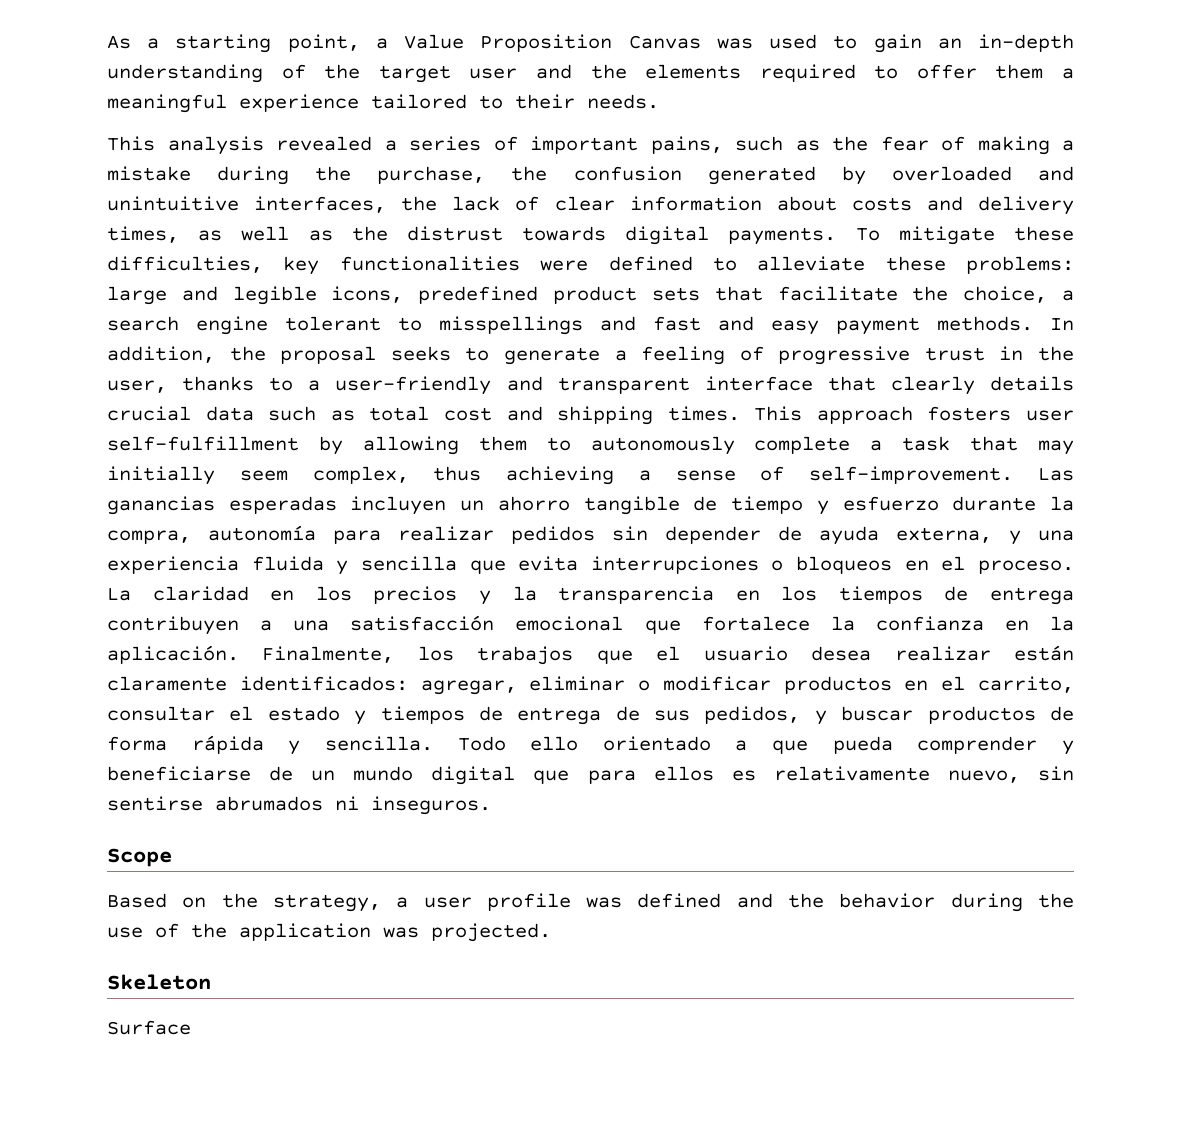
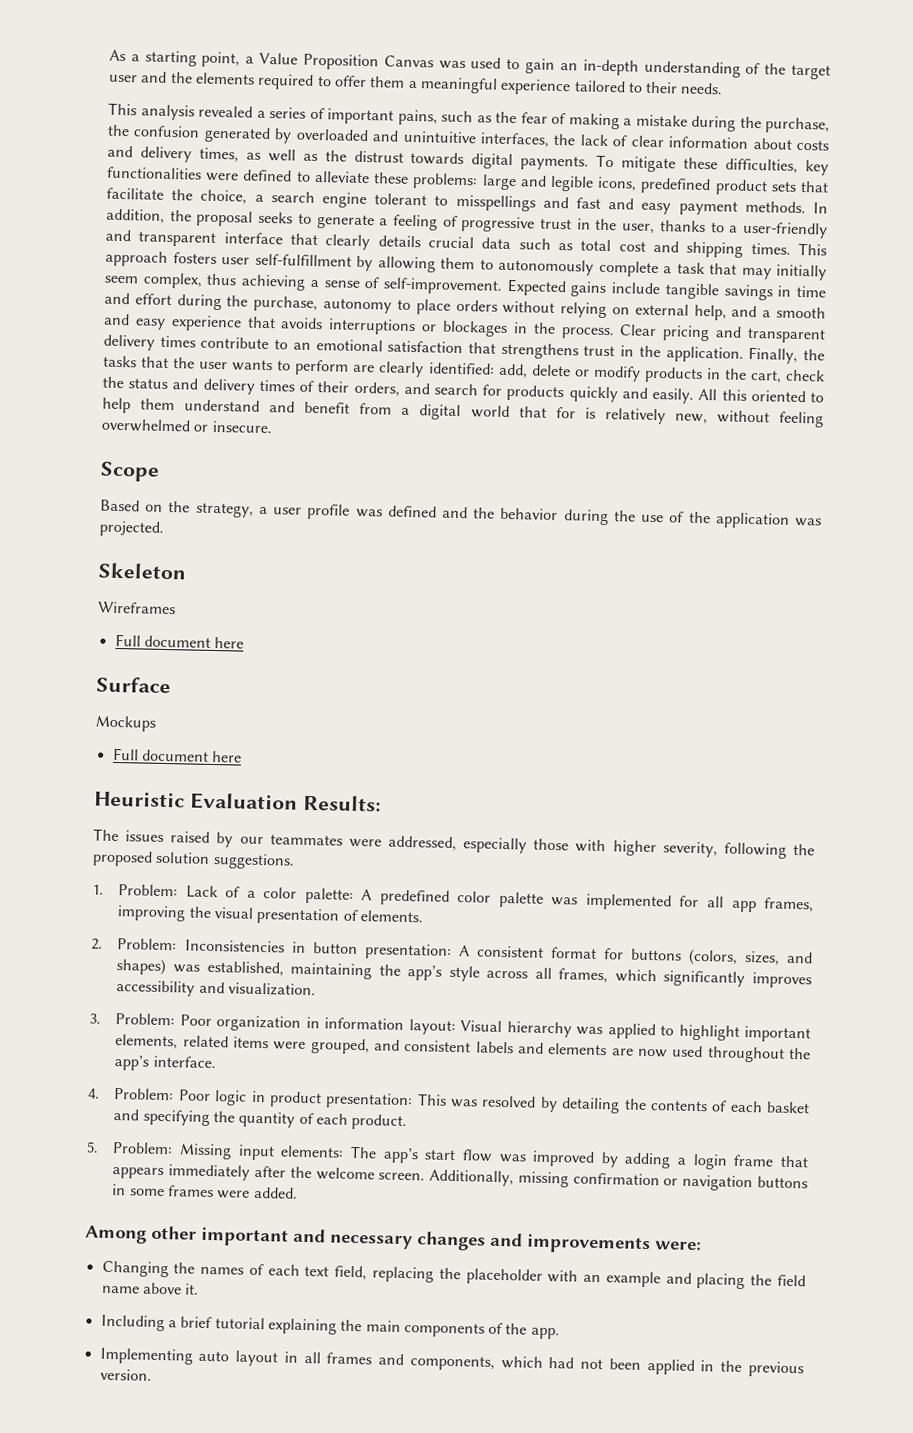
[1038,468,1075,481] [107,496,1075,515] [107,525,1074,545] [107,556,1074,575] [107,586,1074,605] [107,615,1074,635] [107,645,1074,665] [107,676,1075,695] [107,706,1074,725] [107,735,1074,755] [107,766,1074,785] [107,796,491,815] Las ganancias esperadas incluyen un ahorro tangible de tiempo y esfuerzo durante la compra, autonomía para realizar pedidos sin depender de ayuda externa, y una experiencia fluida y sencilla que evita interrupciones o bloqueos en el proceso. La claridad en los precios y la transparencia en los tiempos de entrega contribuyen a una satisfacción emocional que fortalece la confianza en la aplicación. Finalmente, los trabajos que el usuario desea realizar están claramente identificados: agregar, eliminar o modificar productos en el carrito, consultar el estado y tiempos de entrega de sus pedidos, y buscar productos de forma rápida y sencilla. Todo ello orientado a que pueda comprender y beneficiarse de un mundo digital que para ellos es relativamente nuevo, sin sentirse abrumados ni inseguros. -> [506,278,826,301] [104,292,826,321] [103,313,826,344] [103,334,825,364] [103,355,825,384] [102,376,824,404] [102,397,825,428] [101,418,273,434] Expected gains include tangible savings in time and effort during the purchase, autonomy to place orders without relying on external help, and a smooth and easy experience that avoids interruptions or blockages in the process. Clear pricing and transparent delivery times contribute to an emotional satisfaction that strengthens trust in the application. Finally, the tasks that the user wants to perform are clearly identified: add, delete or modify products in the cart, check the status and delivery times of their orders, and search for products quickly and easily. All this oriented to help them understand and benefit from a digital world that for is relatively new, without feeling overwhelmed or insecure.
[107,1020,191,1035] Surface -> [98,601,176,615] [114,633,245,649] [96,676,171,694] [95,715,156,732] [112,747,243,763] [94,791,381,812] [93,828,815,859] [92,850,295,870] [92,884,814,913] [117,905,424,925] [91,938,813,966] [116,958,812,989] [116,980,317,997] [89,1013,812,1043] [115,1034,812,1063] [114,1055,216,1071] [88,1088,810,1114] [113,1109,408,1131] [86,1141,809,1170] [112,1164,809,1192] [112,1184,298,1199] [85,1225,702,1255] [101,1260,806,1290] [101,1282,200,1295] [100,1314,560,1340] [99,1347,804,1378] [99,1368,152,1381] Wireframes // Full document here // Surface // Mockups // Full document here // Heuristic Evaluation Results: // The issues raised by our teammates were addressed, especially those with higher severity, following the proposed solution suggestions. // 1. Problem: Lack of a color palette: A predefined color palette was implemented for all app frames, improving the visual presentation of elements. // 2. Problem: Inconsistencies in button presentation: A consistent format for buttons (colors, sizes, and shapes) was established, maintaining the app’s style across all frames, which significantly improves accessibility and visualization. // 3. Problem: Poor organization in information layout: Visual hierarchy was applied to highlight important elements, related items were grouped, and consistent labels and elements are now used throughout the app’s interface. // 4. Problem: Poor logic in product presentation: This was resolved by detailing the contents of each basket and specifying the quantity of each product. // 5. Problem: Missing input elements: The app’s start flow was improved by adding a login frame that appears immediately after the welcome screen. Additionally, missing confirmation or navigation buttons in some frames were added. // Among other important and necessary changes and improvements were: // Changing the names of each text field, replacing the placeholder with an example and placing the field name above it. // Including a brief tutorial explaining the main components of the app. // Implementing auto layout in all frames and components, which had not been applied in the previous version.

